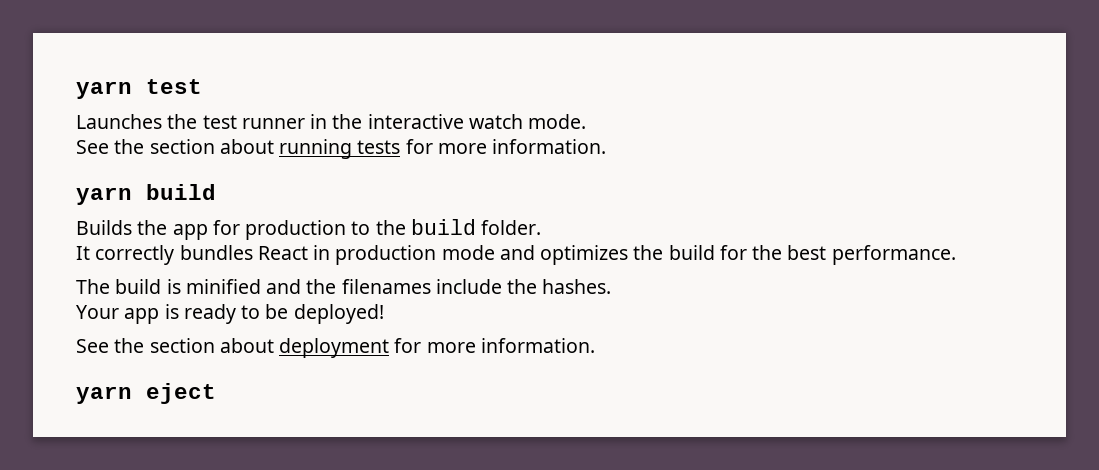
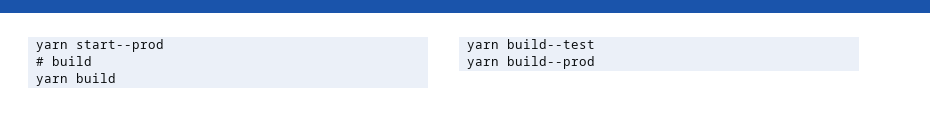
[76,79,202,99] [76,114,587,129] [76,139,607,159] [76,184,216,205] [76,219,542,240] [76,245,956,265] [76,279,612,294] [76,304,384,324] [76,338,595,358] [76,383,216,404] yarn test // Launches the test runner in the interactive watch mode. // See the section about running tests for more information. // yarn build // Builds the app for production to the build folder. // It correctly bundles React in production mode and optimizes the build for the best performance. // The build is minified and the filenames include the hashes. // Your app is ready to be deployed! // See the section about deployment for more information. // yarn eject -> [36,39,165,52] [36,56,93,66] [36,73,117,86] [467,39,596,52] [467,56,596,69] yarn start--prod // # build // yarn build // yarn build--test // yarn build--prod

